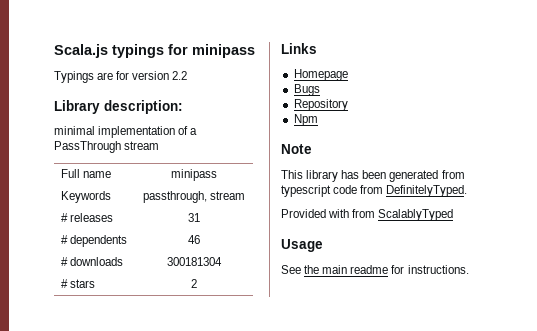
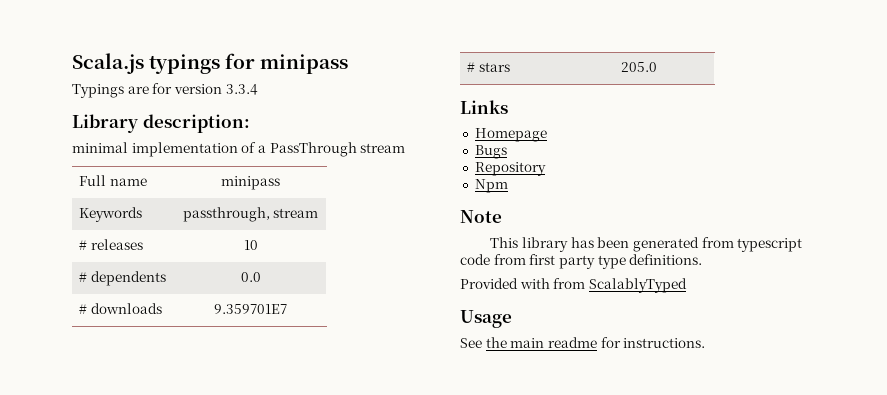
[172,71,188,80] 2.2 -> [225,84,258,95] 3.3.4
[188,213,200,222] 31 -> [243,240,258,250] 10
[188,235,200,244] 46 -> [240,272,261,282] 0.0
[167,257,222,266] 300181304 -> [214,304,287,314] 9.359701E7
[191,279,197,288] 2 -> [620,62,657,72] 205.0
[386,185,468,197] DefinitelyTyped. -> [529,254,703,269] first party type definitions.

